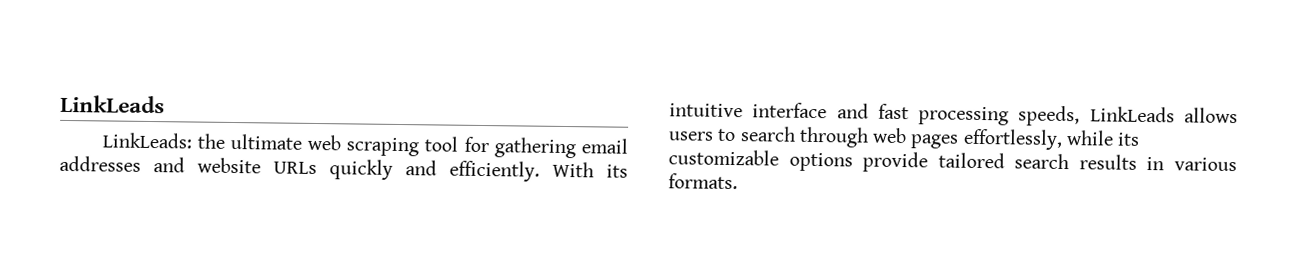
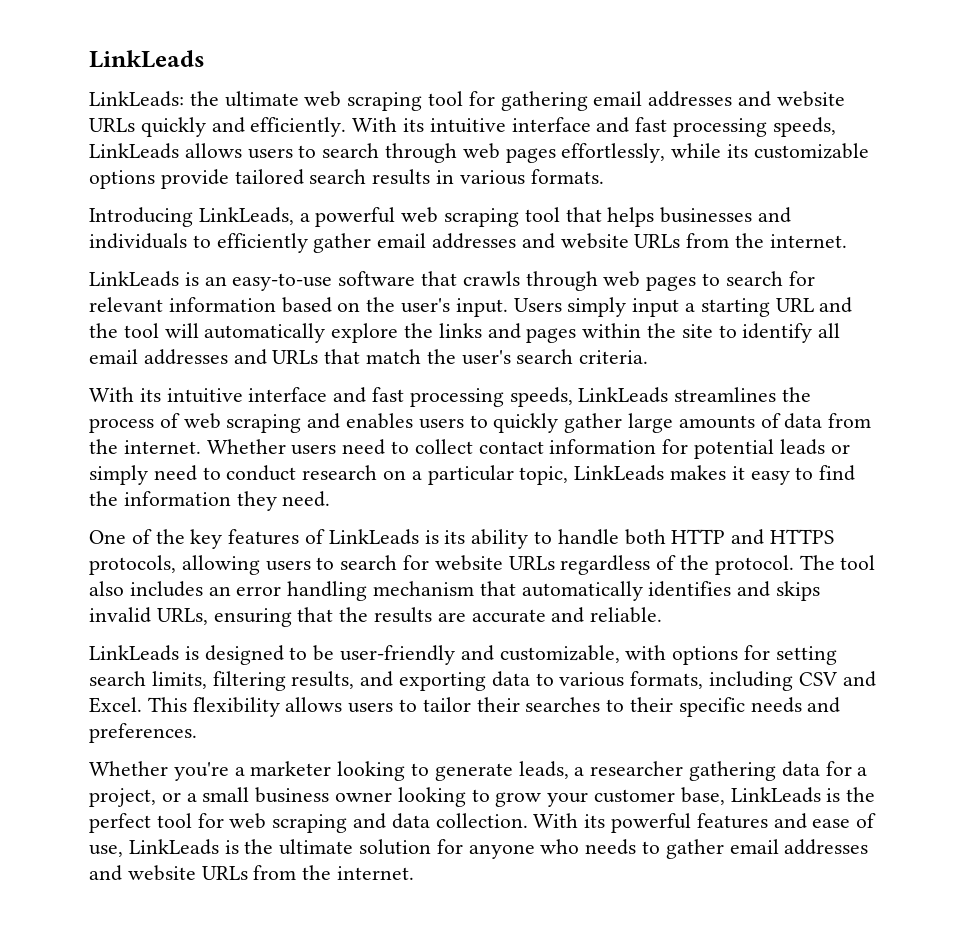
(738, 181) none -> [89,207,792,227] [89,233,847,253] [89,271,815,291] [89,297,853,317] [89,323,841,343] [89,349,649,365] [89,387,812,407] [89,413,872,433] [89,439,850,459] [89,465,856,485] [89,491,331,511] [89,529,835,549] [89,555,876,575] [89,581,821,601] [89,607,663,627] [89,645,837,665] [89,671,876,691] [89,697,841,717] [89,723,197,743] [89,761,868,781] [89,787,876,807] [89,813,877,833] [89,839,869,859] [89,865,415,881] // Introducing LinkLeads, a powerful web scraping tool that helps businesses and individuals to efficiently gather email addresses and website URLs from the internet. // LinkLeads is an easy-to-use software that crawls through web pages to search for relevant information based on the user's input. Users simply input a starting URL and the tool will automatically explore the links and pages within the site to identify all email addresses and URLs that match the user's search criteria. // With its intuitive interface and fast processing speeds, LinkLeads streamlines the process of web scraping and enables users to quickly gather large amounts of data from the internet. Whether users need to collect contact information for potential leads or simply need to conduct research on a particular topic, LinkLeads makes it easy to find the information they need. // One of the key features of LinkLeads is its ability to handle both HTTP and HTTPS protocols, allowing users to search for website URLs regardless of the protocol. The tool also includes an error handling mechanism that automatically identifies and skips invalid URLs, ensuring that the results are accurate and reliable. // LinkLeads is designed to be user-friendly and customizable, with options for setting search limits, filtering results, and exporting data to various formats, including CSV and Excel. This flexibility allows users to tailor their searches to their specific needs and preferences. // Whether you're a marketer looking to generate leads, a researcher gathering data for a project, or a small business owner looking to grow your customer base, LinkLeads is the perfect tool for web scraping and data collection. With its powerful features and ease of use, LinkLeads is the ultimate solution for anyone who needs to gather email addresses and website URLs from the internet.

